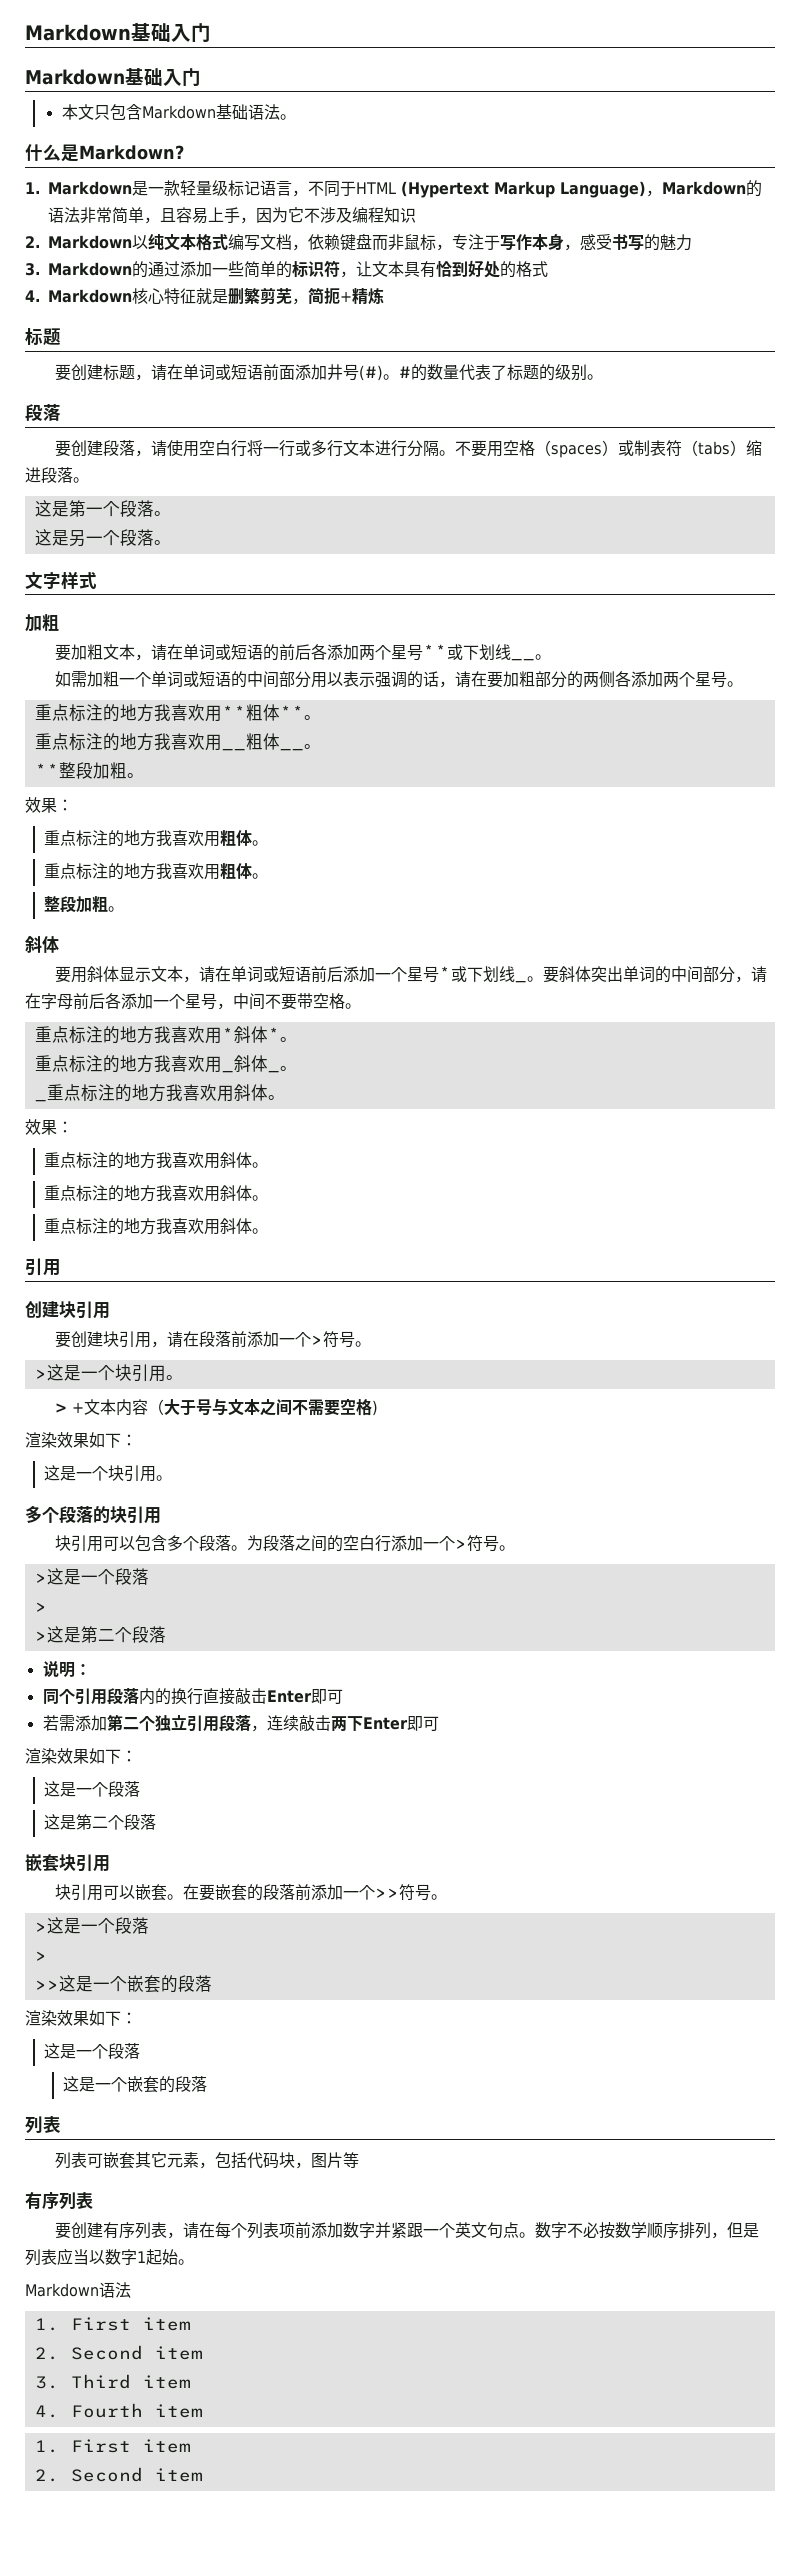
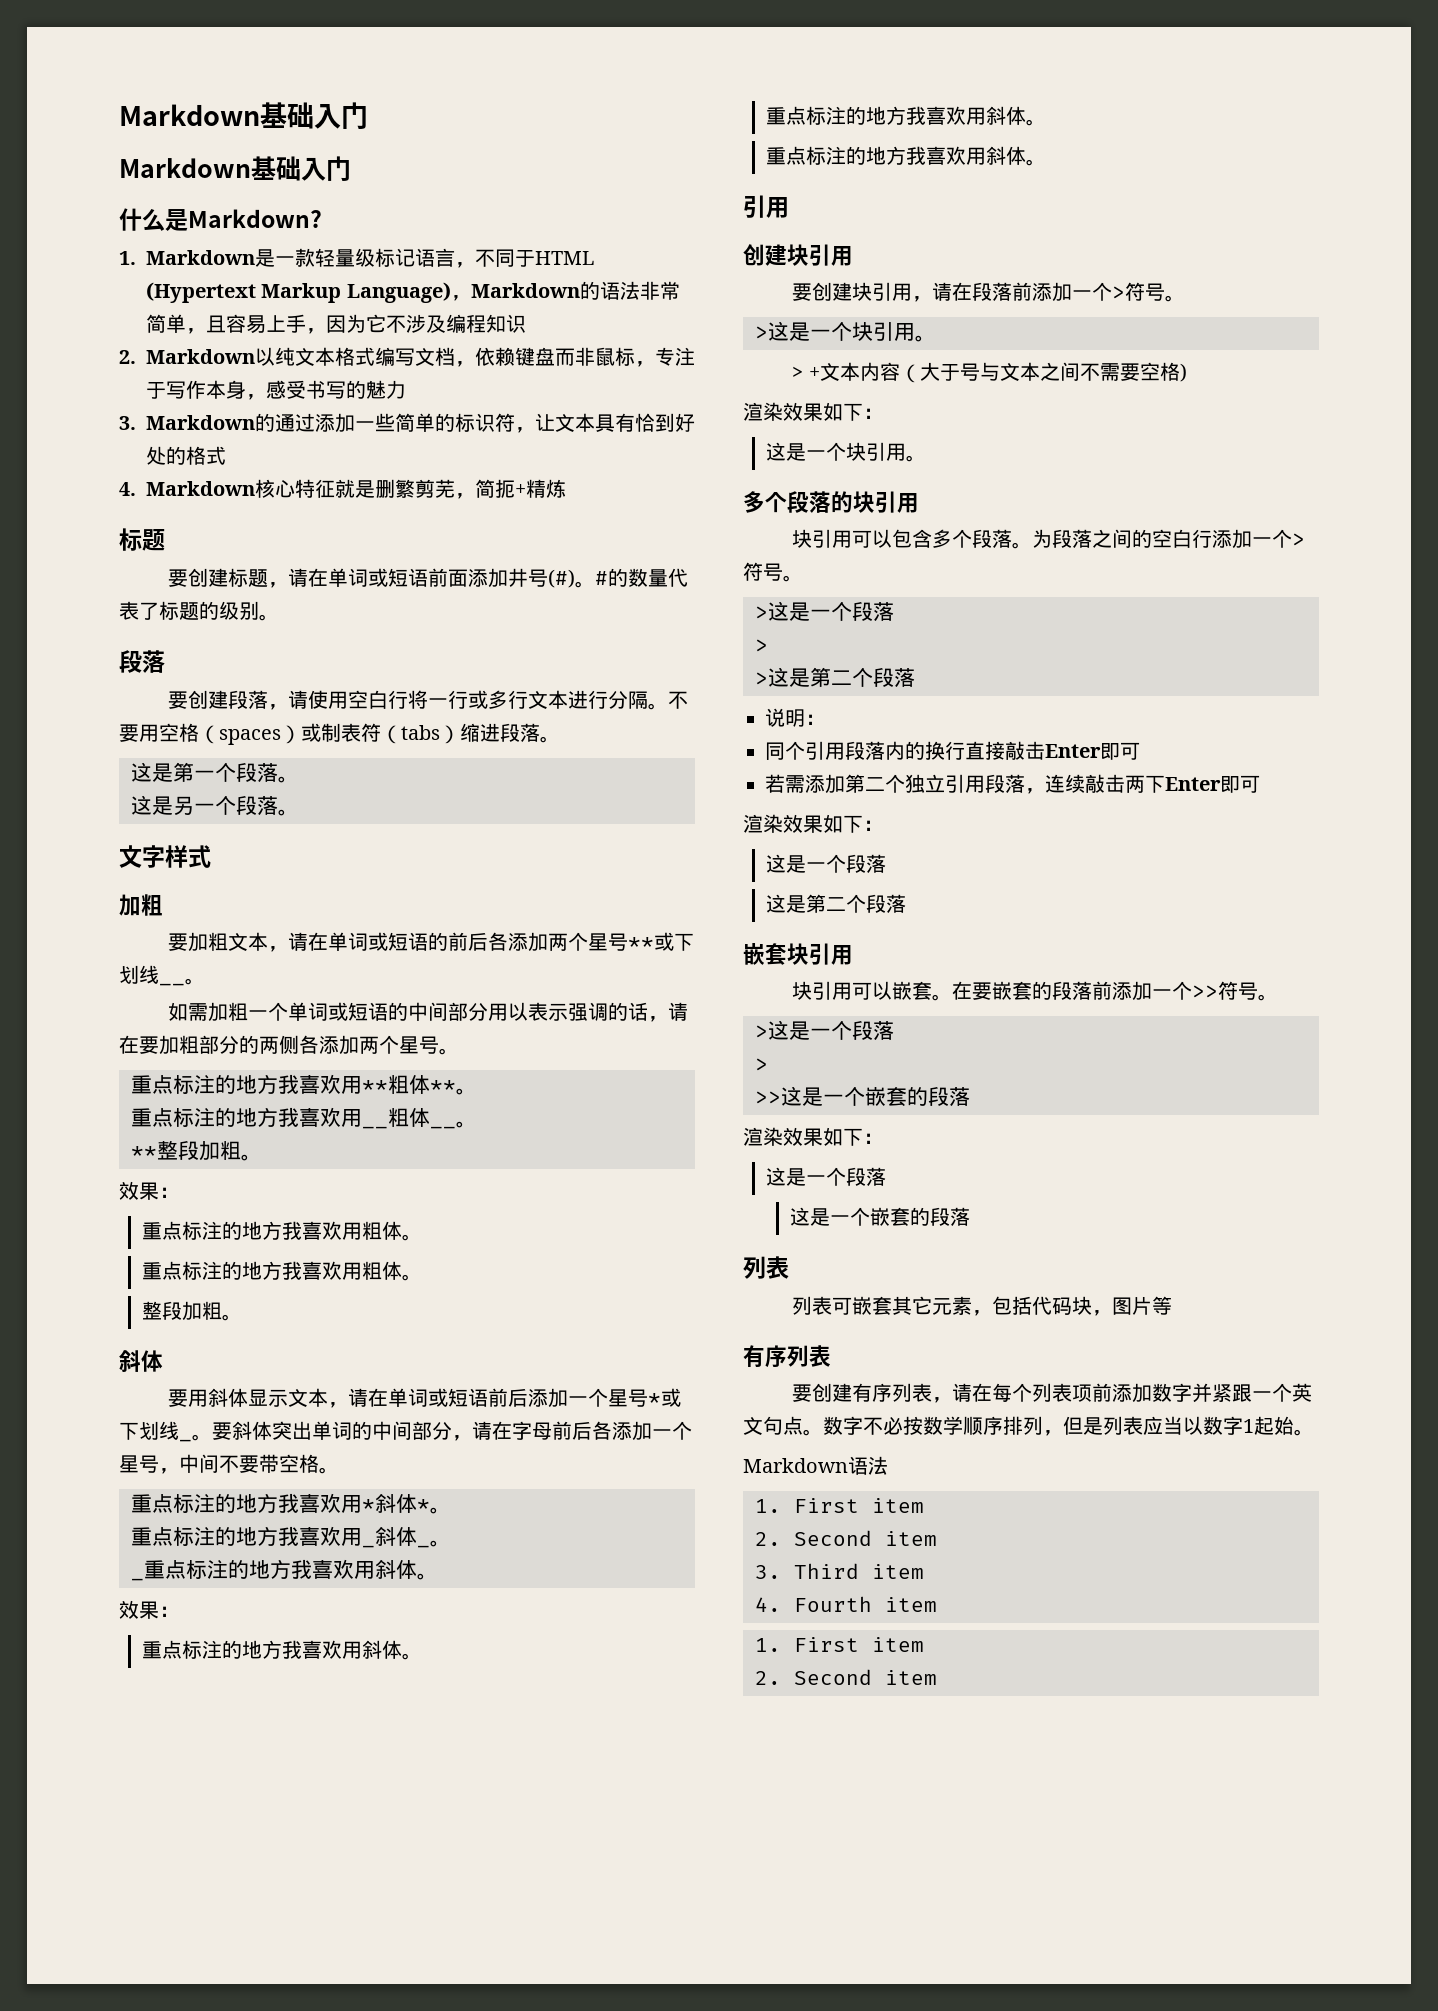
[61,104,296,120] // 本文只包含Markdown基础语法。 -> (351, 168) none

